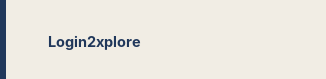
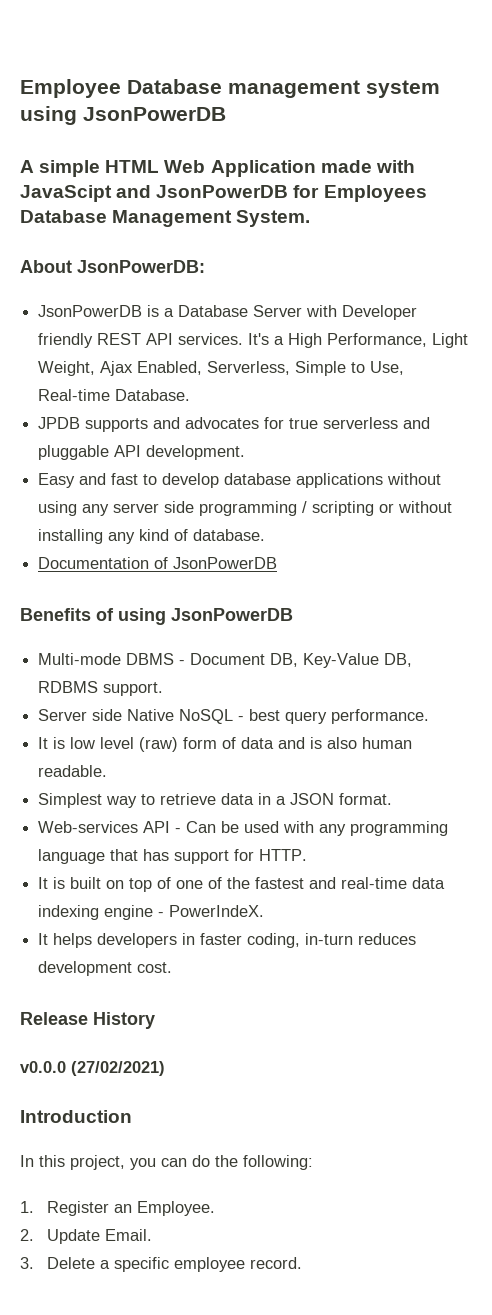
[48,35,141,50] Login2xplore -> [20,79,440,98] [20,106,226,125] [20,160,415,177] [20,185,427,202] [20,210,311,227] [20,260,205,273] [38,305,418,320] [38,333,469,348] [38,361,405,376] [38,389,191,401] [38,417,431,432] [38,445,246,460] [38,473,442,488] [38,501,453,516] [38,529,266,544] [38,557,278,569] [20,608,293,625] [38,653,413,668] [38,681,164,696] [38,709,430,724] [38,737,413,752] [38,765,108,777] [38,793,393,808] [38,821,449,836] [38,849,308,864] [38,877,446,892] [38,905,265,920] [38,933,417,948] [38,961,173,976] [20,1012,155,1029] [20,1061,165,1076] [20,1110,132,1123] [20,1155,313,1170] [20,1201,216,1216] [20,1229,153,1244] [20,1257,303,1272] Employee Database management system using JsonPowerDB // A simple HTML Web Application made with JavaScipt and JsonPowerDB for Employees Database Management System. // About JsonPowerDB: // JsonPowerDB is a Database Server with Developer friendly REST API services. It's a High Performance, Light Weight, Ajax Enabled, Serverless, Simple to Use, Real-time Database. // JPDB supports and advocates for true serverless and pluggable API development. // Easy and fast to develop database applications without using any server side programming / scripting or without installing any kind of database. // Documentation of JsonPowerDB // Benefits of using JsonPowerDB // Multi-mode DBMS - Document DB, Key-Value DB, RDBMS support. // Server side Native NoSQL - best query performance. // It is low level (raw) form of data and is also human readable. // Simplest way to retrieve data in a JSON format. // Web-services API - Can be used with any programming language that has support for HTTP. // It is built on top of one of the fastest and real-time data indexing engine - PowerIndeX. // It helps developers in faster coding, in-turn reduces development cost. // Release History // v0.0.0 (27/02/2021) // Introduction // In this project, you can do the following: // 1. Register an Employee. // 2. Update Email. // 3. Delete a specific employee record.

